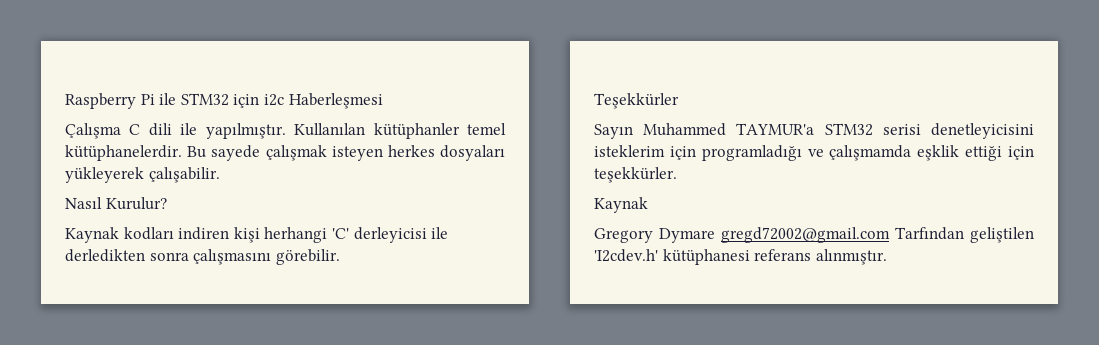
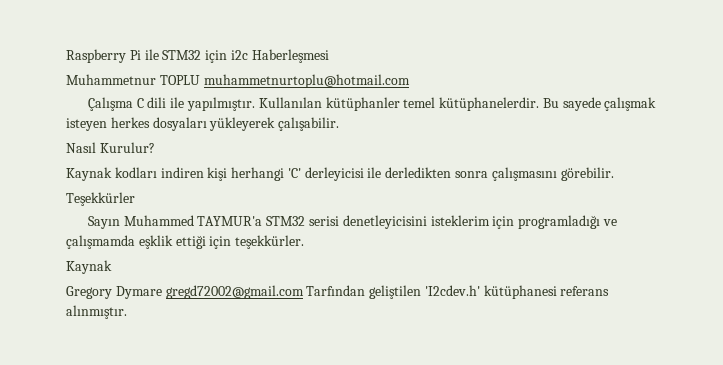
(383, 101) none -> [66,74,410,88] // Muhammetnur TOPLU muhammetnurtoplu@hotmail.com

